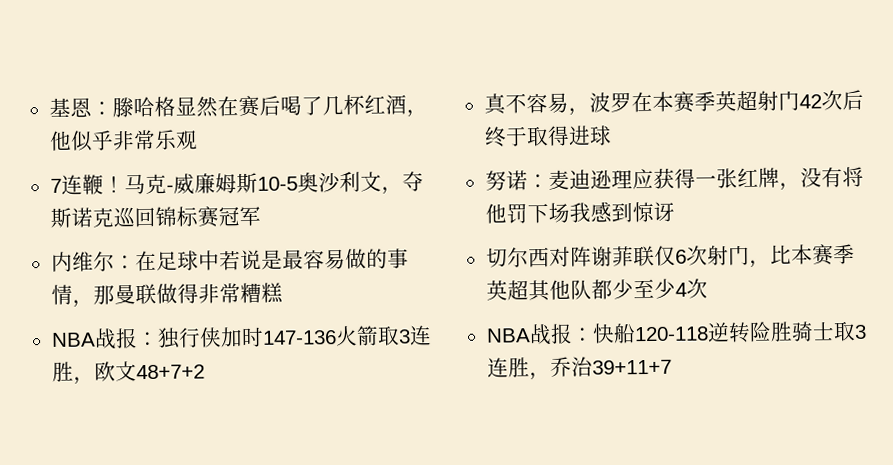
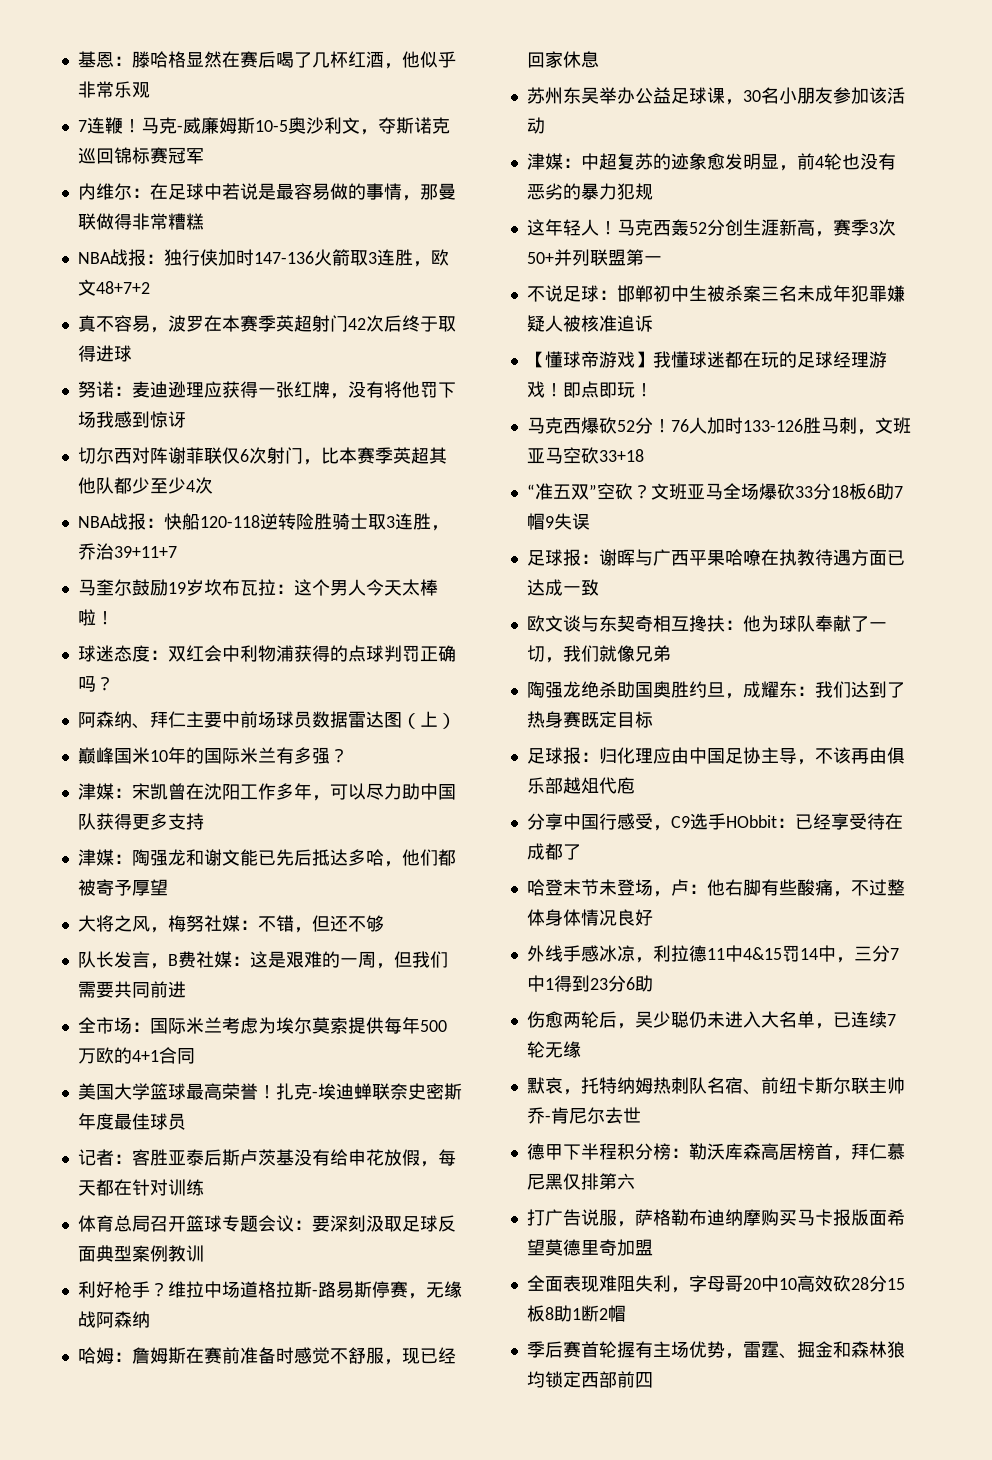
(672, 367) none -> [77,579,438,596] [77,609,114,626] [77,645,456,662] [77,676,114,692] [77,711,456,729] [77,747,348,764] [77,783,456,801] [77,813,204,830] [77,849,456,867] [77,879,168,896] [77,915,384,933] [77,951,448,969] [77,981,186,998] [77,1017,447,1034] [77,1047,195,1064] [77,1083,462,1100] [77,1113,186,1130] [77,1149,456,1167] [77,1179,204,1196] [77,1215,456,1232] [77,1245,204,1262] [77,1281,462,1299] [77,1311,150,1328] [77,1347,456,1365] [526,51,599,68] [526,87,905,105] [526,117,545,134] [526,153,896,171] [526,183,653,200] [526,219,896,237] [526,249,662,266] [526,285,905,302] [526,315,653,332] [526,351,887,368] [526,381,653,398] [526,417,911,435] [526,447,644,464] [526,483,903,500] [526,513,590,530] [526,549,905,566] [526,579,599,596] [526,615,887,632] [526,645,671,663] [526,681,905,699] [526,711,653,728] [526,747,905,765] [526,777,635,794] [526,813,903,831] [526,843,581,860] [526,879,905,897] [526,909,653,926] [526,945,899,963] [526,975,653,992] [526,1011,896,1029] [526,1041,581,1058] [526,1077,905,1095] [526,1107,641,1124] [526,1143,905,1161] [526,1173,635,1190] [526,1209,905,1227] [526,1239,653,1256] [526,1275,905,1293] [526,1305,626,1322] [526,1341,905,1359] [526,1371,653,1388] // 马奎尔鼓励19岁坎布瓦拉：这个男人今天太棒啦！ // 球迷态度：双红会中利物浦获得的点球判罚正确吗？ // 阿森纳、拜仁主要中前场球员数据雷达图（上） // 巅峰国米10年的国际米兰有多强？ // 津媒：宋凯曾在沈阳工作多年，可以尽力助中国队获得更多支持 // 津媒：陶强龙和谢文能已先后抵达多哈，他们都被寄予厚望 // 大将之风，梅努社媒：不错，但还不够 // 队长发言，B费社媒：这是艰难的一周，但我们需要共同前进 // 全市场：国际米兰考虑为埃尔莫索提供每年500万欧的4+1合同 // 美国大学篮球最高荣誉！扎克-埃迪蝉联奈史密斯年度最佳球员 // 记者：客胜亚泰后斯卢茨基没有给申花放假，每天都在针对训练 // 体育总局召开篮球专题会议：要深刻汲取足球反面典型案例教训 // 利好枪手？维拉中场道格拉斯-路易斯停赛，无缘战阿森纳 // 哈姆：詹姆斯在赛前准备时感觉不舒服，现已经回家休息 // 苏州东吴举办公益足球课，30名小朋友参加该活动 // 津媒：中超复苏的迹象愈发明显，前4轮也没有恶劣的暴力犯规 // 这年轻人！马克西轰52分创生涯新高，赛季3次50+并列联盟第一 // 不说足球：邯郸初中生被杀案三名未成年犯罪嫌疑人被核准追诉 // 【懂球帝游戏】我懂球迷都在玩的足球经理游戏！即点即玩！ // 马克西爆砍52分！76人加时133-126胜马刺，文班亚马空砍33+18 // “准五双”空砍？文班亚马全场爆砍33分18板6助7帽9失误 // 足球报：谢晖与广西平果哈嘹在执教待遇方面已达成一致 // 欧文谈与东契奇相互搀扶：他为球队奉献了一切，我们就像兄弟 // 陶强龙绝杀助国奥胜约旦，成耀东：我们达到了热身赛既定目标 // 足球报：归化理应由中国足协主导，不该再由俱乐部越俎代庖 // 分享中国行感受，C9选手HObbit：已经享受待在成都了 // 哈登末节未登场，卢：他右脚有些酸痛，不过整体身体情况良好 // 外线手感冰凉，利拉德11中4&15罚14中，三分7中1得到23分6助 // 伤愈两轮后，吴少聪仍未进入大名单，已连续7轮无缘 // 默哀，托特纳姆热刺队名宿、前纽卡斯尔联主帅乔-肯尼尔去世 // 德甲下半程积分榜：勒沃库森高居榜首，拜仁慕尼黑仅排第六 // 打广告说服，萨格勒布迪纳摩购买马卡报版面希望莫德里奇加盟 // 全面表现难阻失利，字母哥20中10高效砍28分15板8助1断2帽 // 季后赛首轮握有主场优势，雷霆、掘金和森林狼均锁定西部前四

